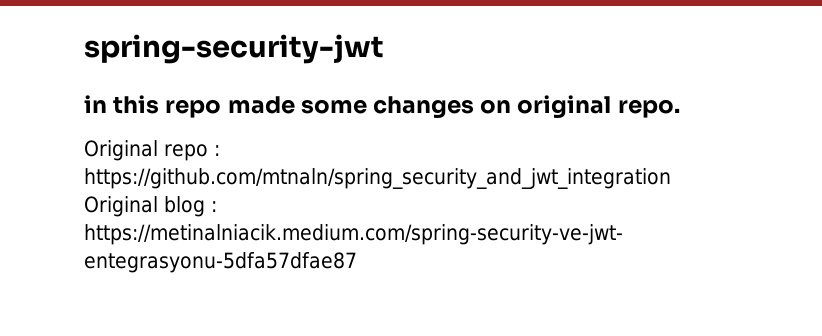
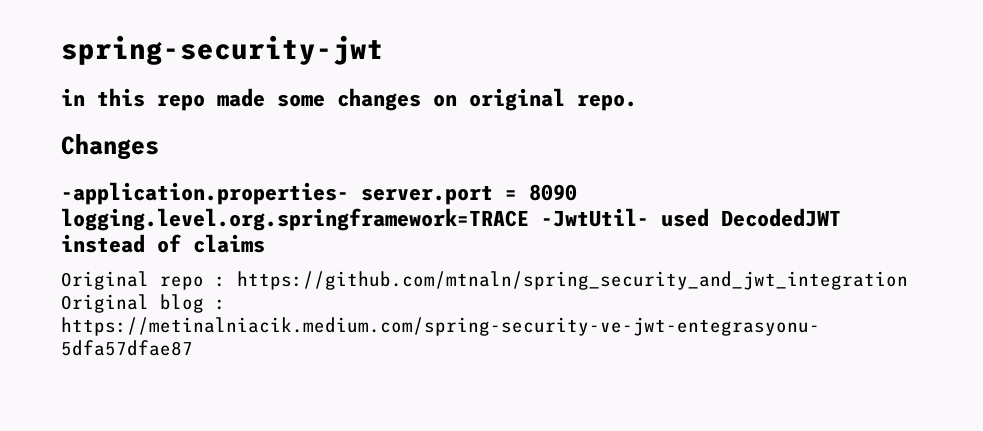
(680, 108) none -> [61,134,159,160] [61,182,577,205] [61,208,841,231] [61,234,265,253] // Changes // -application.properties- server.port = 8090 logging.level.org.springframework=TRACE -JwtUtil- used DecodedJWT instead of claims

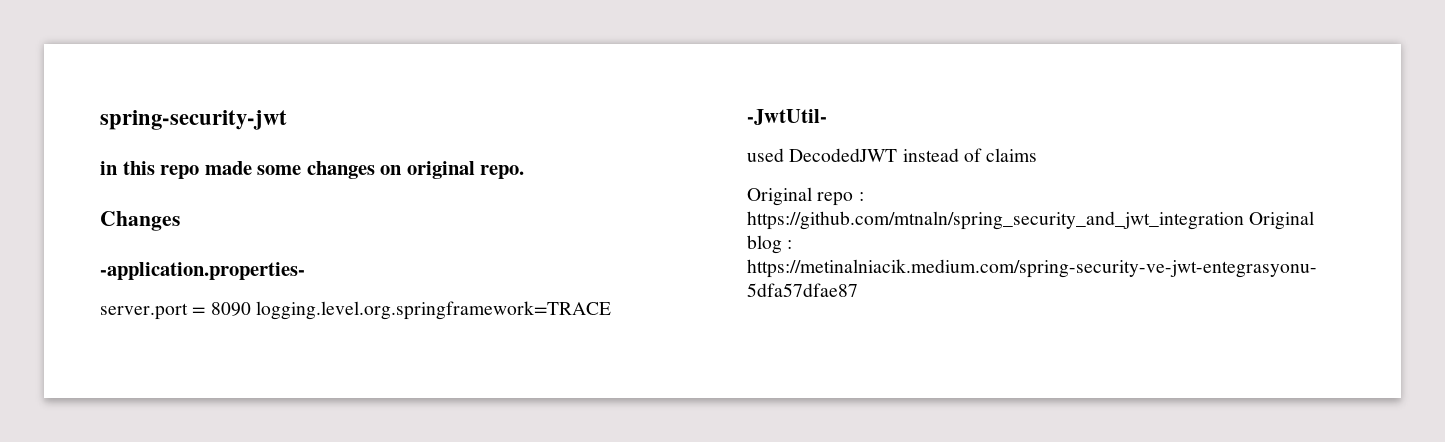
(349, 193) none -> (305, 271) //
(529, 219) none -> (611, 310) //
(649, 217) none -> (827, 117) //

